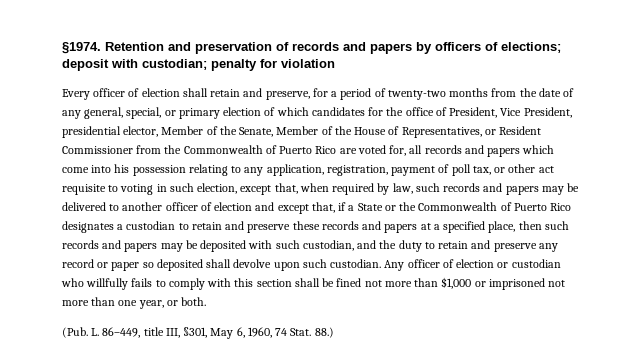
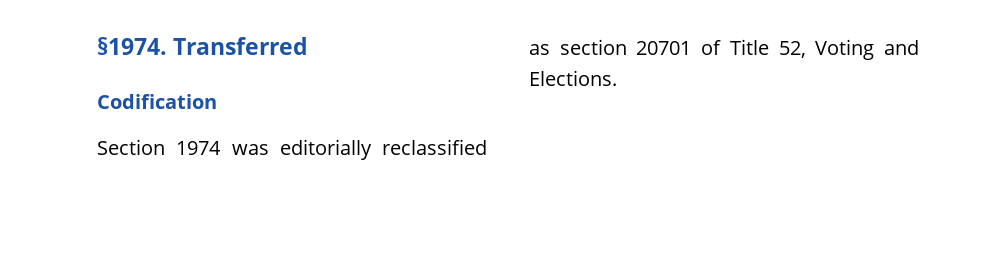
[105,42,561,54] [62,59,335,71] [62,88,575,100] [62,107,572,119] [62,126,542,138] [62,145,555,157] [62,164,554,176] [62,183,580,195] [62,202,572,214] [62,221,569,233] [62,240,558,252] [62,259,561,271] [61,277,566,290] [62,297,207,309] [62,327,334,339] Retention and preservation of records and papers by officers of elections; deposit with custodian; penalty for violation // Every officer of election shall retain and preserve, for a period of twenty-two months from the date of any general, special, or primary election of which candidates for the office of President, Vice President, presidential elector, Member of the Senate, Member of the House of Representatives, or Resident Commissioner from the Commonwealth of Puerto Rico are voted for, all records and papers which come into his possession relating to any application, registration, payment of poll tax, or other act requisite to voting in such election, except that, when required by law, such records and papers may be delivered to another officer of election and except that, if a State or the Commonwealth of Puerto Rico designates a custodian to retain and preserve these records and papers at a specified place, then such records and papers may be deposited with such custodian, and the duty to retain and preserve any record or paper so deposited shall devolve upon such custodian. Any officer of election or custodian who willfully fails to comply with this section shall be fined not more than $1,000 or imprisoned not more than one year, or both. // (Pub. L. 86–449, title III, §301, May 6, 1960, 74 Stat. 88.) -> [173,37,309,55] [97,94,217,109] [97,139,487,160] [529,39,919,60] [529,70,617,86] Transferred // Codification // Section 1974 was editorially reclassified as section 20701 of Title 52, Voting and Elections.

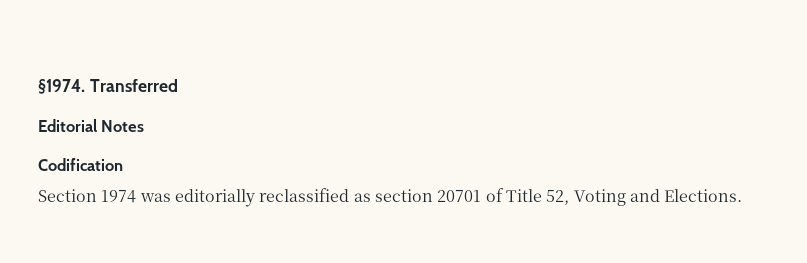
(309, 46) none -> [38,119,145,132] // Editorial Notes

